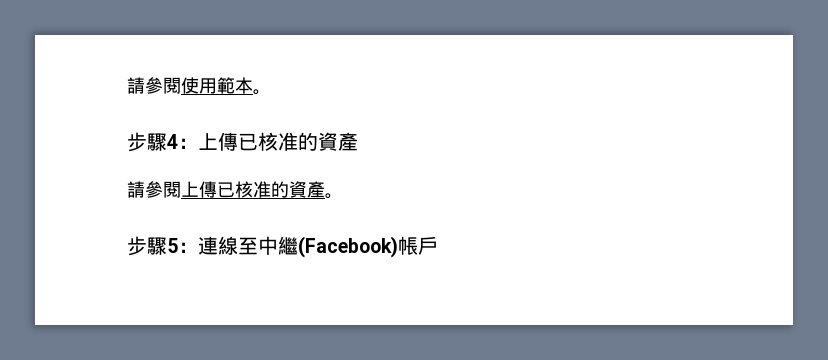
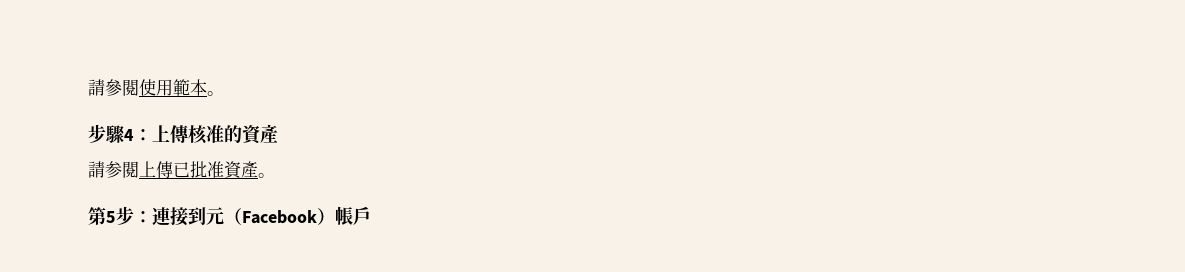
[238,133,258,151] 已 -> (188, 134) none
[145,181,163,198] 參 -> [105,161,122,178] 参
[235,181,289,198] 核准的 -> [190,161,224,178] 批准
[127,236,398,258] 步驟5：連線至中繼(Facebook) -> [88,206,335,226] 第5步：連接到元（Facebook）

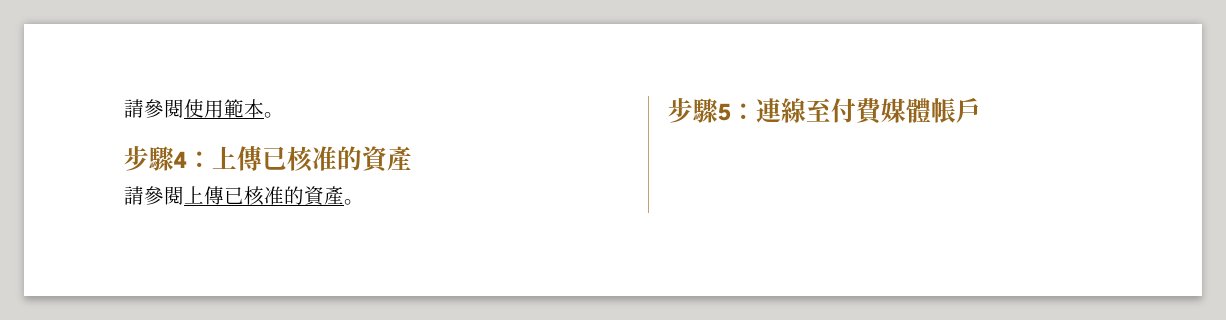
(188, 134) none -> [262,146,287,170] 已
[105,161,122,178] 参 -> [144,186,164,205] 參
[190,161,224,178] 批准 -> [244,186,304,206] 核准的
[88,206,335,226] 第5步：連接到元（Facebook） -> [668,98,931,125] 步驟5：連線至付費媒體

